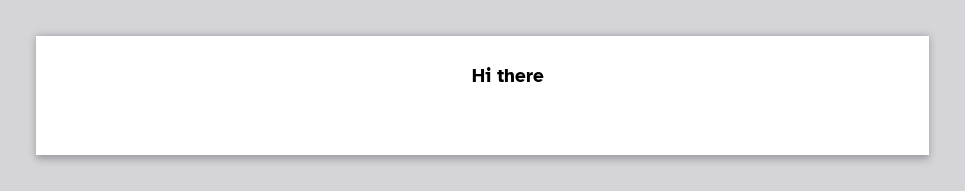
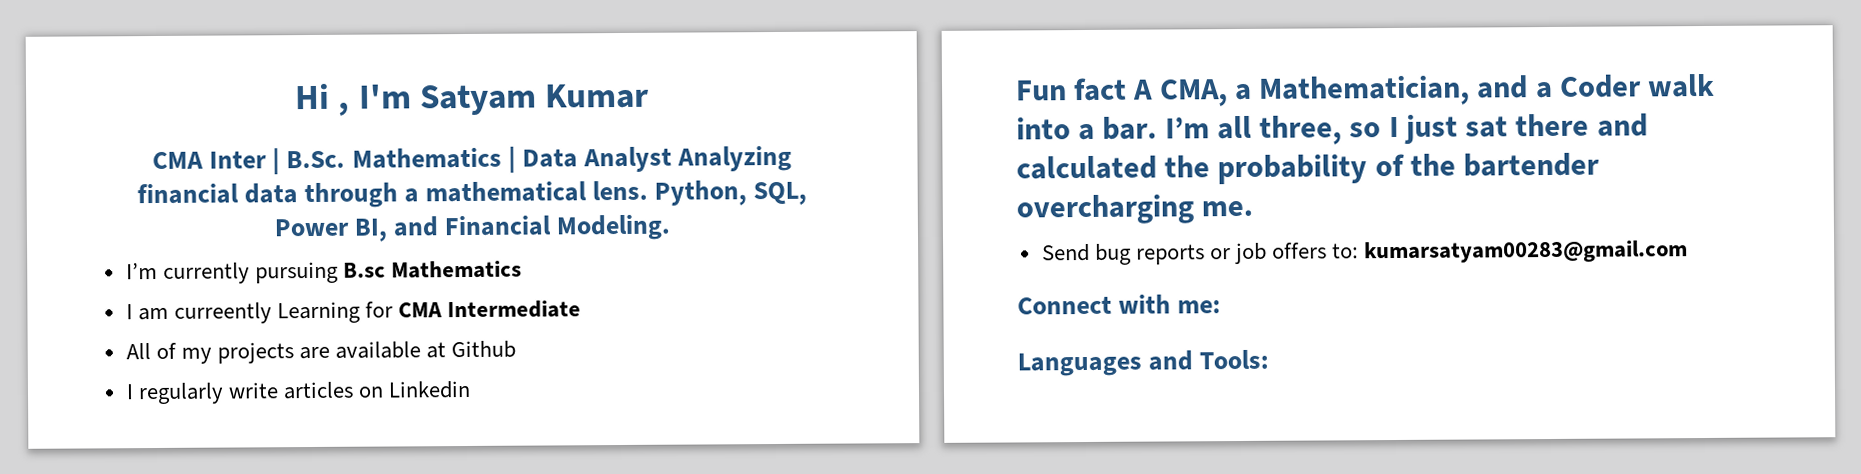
[497,69,544,82] there -> [338,83,650,116] [152,145,792,176] [136,180,808,209] [273,214,672,242] [125,260,523,284] [125,300,582,324] [125,340,517,364] [125,380,472,405] [1015,73,1716,107] [1016,113,1648,145] [1016,152,1601,185] [1016,194,1254,225] [1041,240,1689,265] [1017,294,1222,315] [1017,349,1270,377] , I'm Satyam Kumar // CMA Inter | B.Sc. Mathematics | Data Analyst Analyzing financial data through a mathematical lens. Python, SQL, Power BI, and Financial Modeling. // I’m currently pursuing B.sc Mathematics // I am curreently Learning for CMA Intermediate // All of my projects are available at Github // I regularly write articles on Linkedin // Fun fact A CMA, a Mathematician, and a Coder walk into a bar. I’m all three, so I just sat there and calculated the probability of the bartender overcharging me. // Send bug reports or job offers to: kumarsatyam00283@gmail.com // Connect with me: // Languages and Tools:

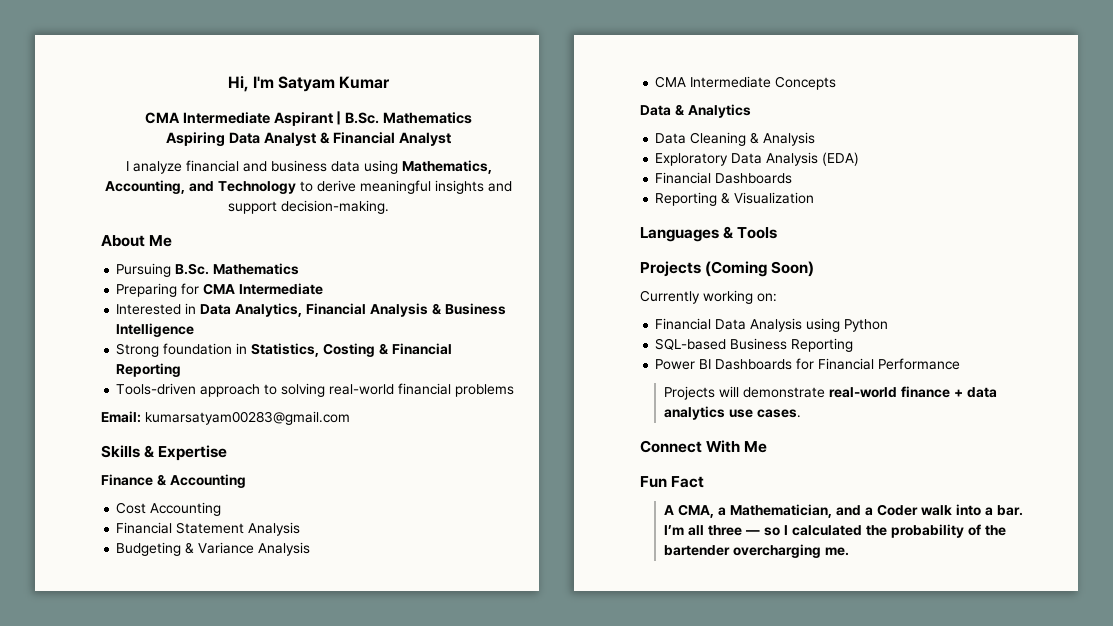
[293,83,351,116] Hi , -> [227,76,249,92] Hi,
[209,151,268,169] Inter -> [182,112,333,126] Intermediate Aspirant
[507,146,516,174] | -> [166,132,226,147] // Aspiring
[676,145,792,172] [136,180,808,209] [273,214,672,242] [125,260,523,284] [125,300,582,324] [125,340,517,364] [125,380,472,405] Analyzing financial data through a mathematical lens. Python, SQL, Power BI, and Financial Modeling. // I’m currently pursuing B.sc Mathematics // I am curreently Learning for CMA Intermediate // All of my projects are available at Github // I regularly write articles on Linkedin -> [319,132,451,146] [125,160,492,174] [105,180,512,194] [228,200,389,214] [101,235,173,247] [116,263,300,277] [116,283,324,297] [116,303,507,317] [116,323,195,337] [116,343,453,357] [116,363,182,377] [116,383,515,397] [101,411,350,425] [101,445,228,461] [101,474,246,488] [116,502,222,516] [116,522,301,536] [116,542,311,556] [655,76,837,90] [640,104,751,118] [655,132,816,146] [655,152,860,166] [655,172,793,184] [655,192,815,206] [640,226,778,242] [640,261,815,277] [640,290,777,304] [655,318,889,332] [655,338,854,352] [655,358,961,370] [664,386,998,400] [664,406,802,420] [640,440,768,453] & Financial Analyst // I analyze financial and business data using Mathematics, Accounting, and Technology to derive meaningful insights and support decision-making. // About Me // Pursuing B.Sc. Mathematics // Preparing for CMA Intermediate // Interested in Data Analytics, Financial Analysis & Business Intelligence // Strong foundation in Statistics, Costing & Financial Reporting // Tools-driven approach to solving real-world financial problems // Email: kumarsatyam00283@gmail.com // Skills & Expertise // Finance & Accounting // Cost Accounting // Financial Statement Analysis // Budgeting & Variance Analysis // CMA Intermediate Concepts // Data & Analytics // Data Cleaning & Analysis // Exploratory Data Analysis (EDA) // Financial Dashboards // Reporting & Visualization // Languages & Tools // Projects (Coming Soon) // Currently working on: // Financial Data Analysis using Python // SQL-based Business Reporting // Power BI Dashboards for Financial Performance // Projects will demonstrate real-world finance + data analytics use cases. // Connect With Me
[1073,77,1128,102] fact -> [671,476,705,488] Fact //
(1158, 128) none -> (1024, 510) //
[1259,113,1648,145] three, so I just sat there and -> [708,525,789,536] three — so I
[1041,240,1689,265] [1017,294,1222,315] [1017,349,1270,377] // Send bug reports or job offers to: kumarsatyam00283@gmail.com // Connect with me: // Languages and Tools: -> (850, 551) none

